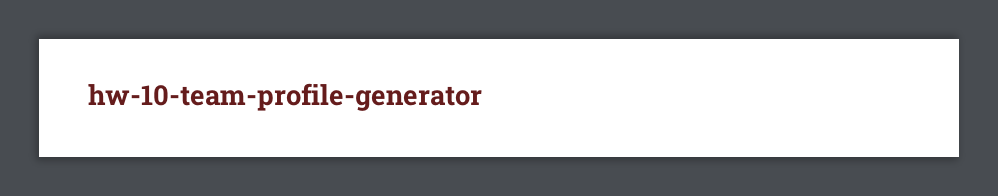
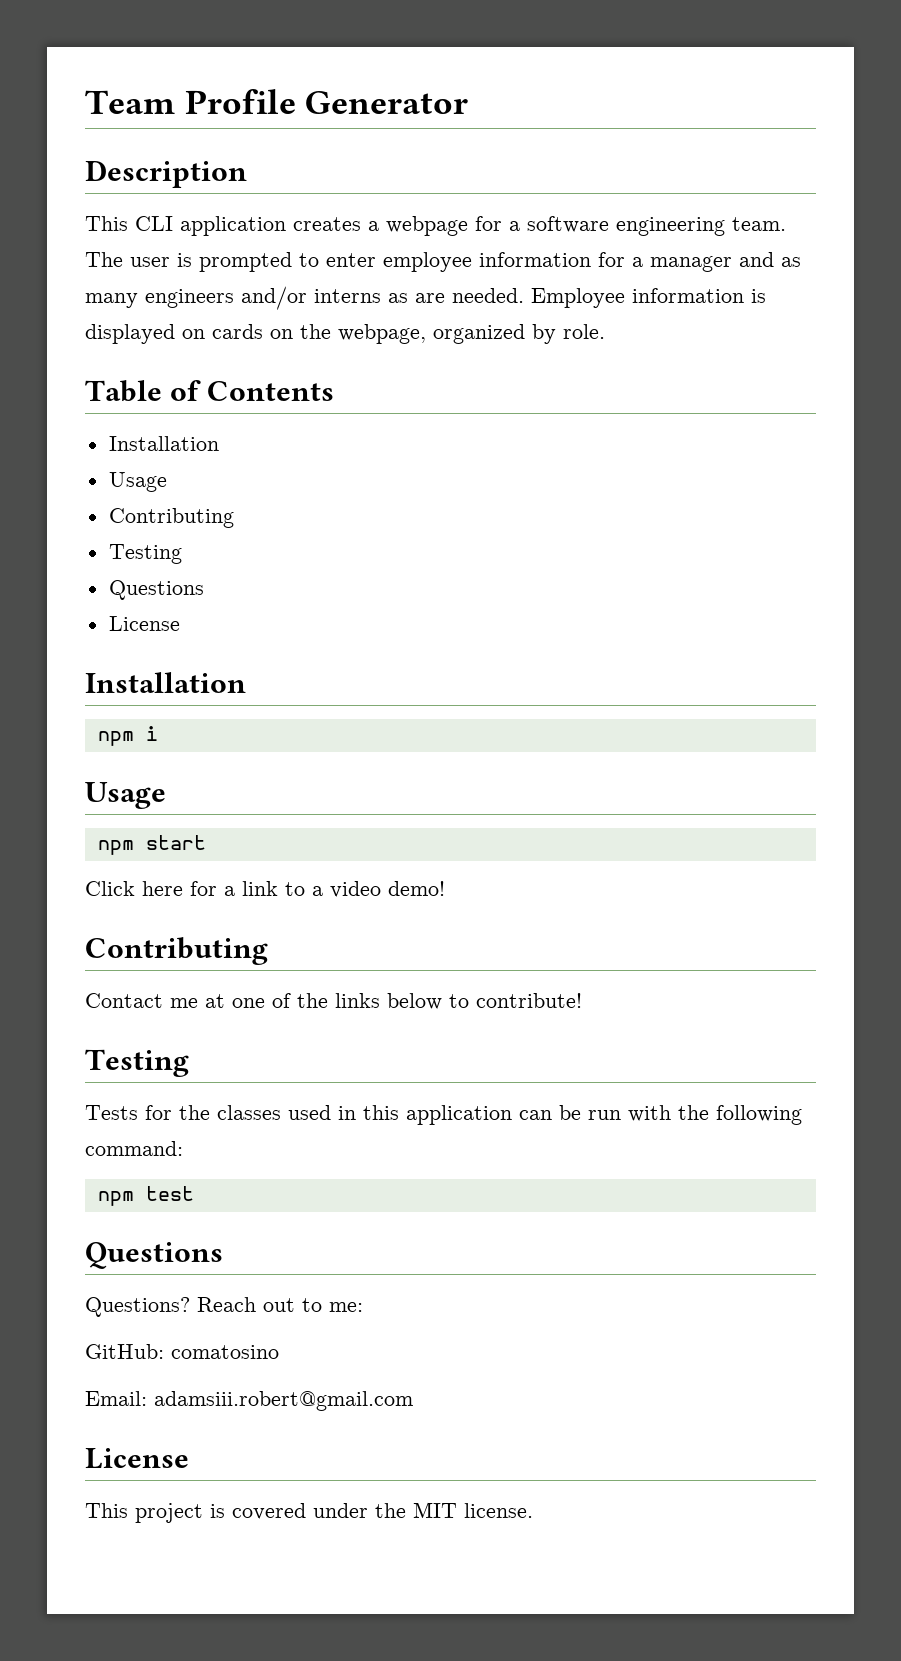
[88,83,482,111] hw-10-team-profile-generator -> [85,89,469,114] [85,160,247,188] [85,216,786,236] [85,252,801,272] [85,286,766,310] [85,324,605,344] [85,380,335,402] [108,436,219,451] [108,472,167,492] [108,508,234,528] [108,544,182,564] [108,580,204,600] [108,616,180,631] [85,672,246,693] [97,726,158,746] [85,782,166,809] [97,835,206,855] [85,881,445,898] [85,937,268,965] [85,993,582,1010] [85,1049,189,1077] [85,1105,802,1125] [85,1141,183,1156] [97,1186,194,1206] [85,1242,223,1269] [85,1297,363,1317] [85,1344,279,1359] [85,1391,413,1411] [85,1448,189,1469] [85,1502,533,1523] Team Profile Generator // Description // This CLI application creates a webpage for a software engineering team. The user is prompted to enter employee information for a manager and as many engineers and/or interns as are needed. Employee information is displayed on cards on the webpage, organized by role. // Table of Contents // Installation // Usage // Contributing // Testing // Questions // License // Installation // npm i // Usage // npm start // Click here for a link to a video demo! // Contributing // Contact me at one of the links below to contribute! // Testing // Tests for the classes used in this application can be run with the following command: // npm test // Questions // Questions? Reach out to me: // GitHub: comatosino // Email: adamsiii.robert@gmail.com // License // This project is covered under the MIT license.

